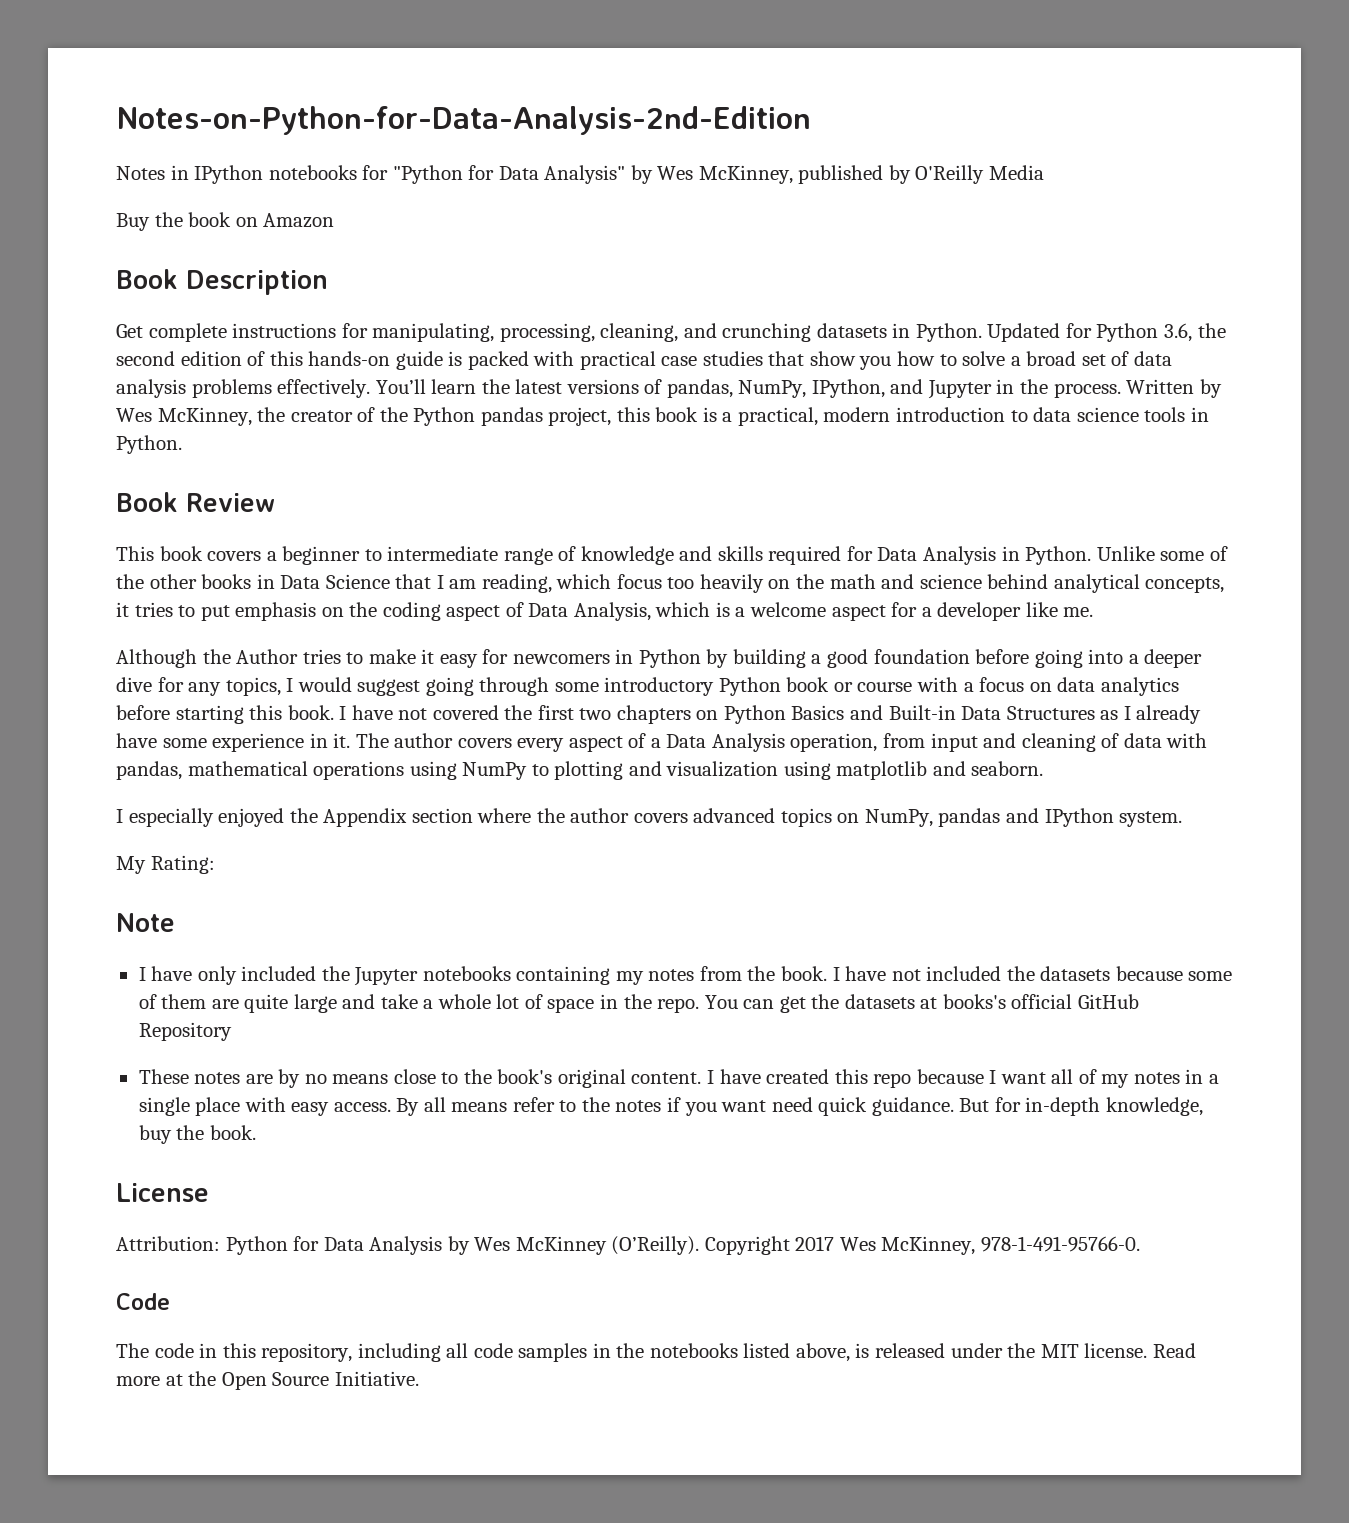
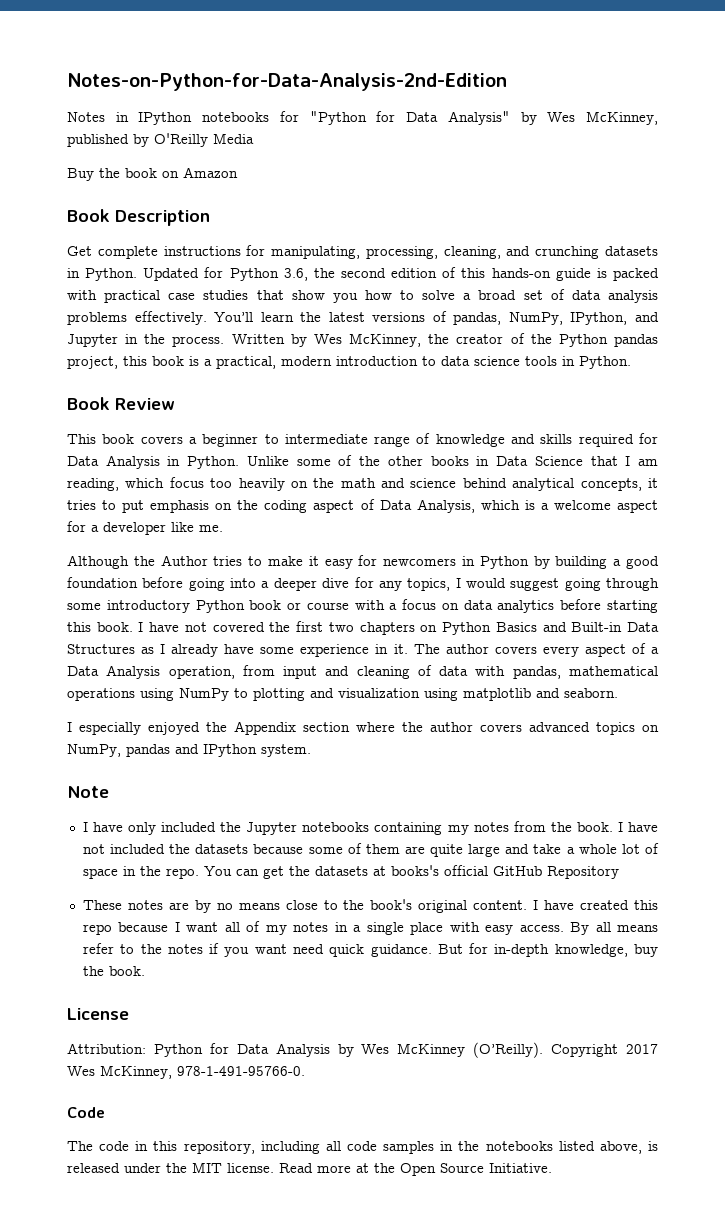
[116,855,215,874] // My Rating: -> (311, 750) none

